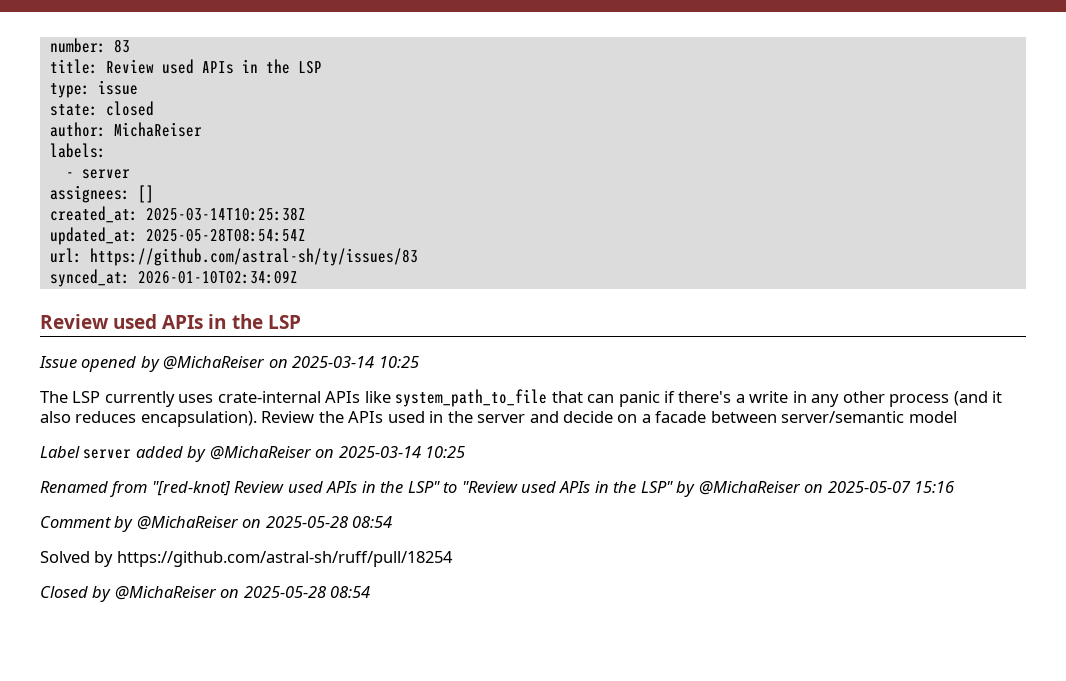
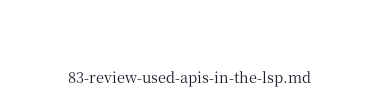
[49,38,130,53] [49,59,322,74] [49,80,138,98] [49,101,154,116] [49,122,202,137] [49,143,106,158] [65,169,130,179] [49,185,154,203] [49,206,306,223] [49,227,306,245] [49,248,418,266] [49,269,298,287] [40,314,301,329] [39,356,419,372] [40,389,1003,407] [40,411,957,427] [40,446,466,462] [40,481,956,497] [40,516,393,532] [40,551,453,567] [40,586,371,602] number: 83 // title: Review used APIs in the LSP // type: issue // state: closed // author: MichaReiser // labels: // - server // assignees: [] // created_at: 2025-03-14T10:25:38Z // updated_at: 2025-05-28T08:54:54Z // url: https://github.com/astral-sh/ty/issues/83 // synced_at: 2026-01-10T02:34:09Z // Review used APIs in the LSP // Issue opened by @MichaReiser on 2025-03-14 10:25 // The LSP currently uses crate-internal APIs like system_path_to_file that can panic if there's a write in any other process (and it also reduces encapsulation). Review the APIs used in the server and decide on a facade between server/semantic model // Label server added by @MichaReiser on 2025-03-14 10:25 // Renamed from "[red-knot] Review used APIs in the LSP" to "Review used APIs in the LSP" by @MichaReiser on 2025-05-07 15:16 // Comment by @MichaReiser on 2025-05-28 08:54 // Solved by https://github.com/astral-sh/ruff/pull/18254 // Closed by @MichaReiser on 2025-05-28 08:54 -> [68,71,311,87] 83-review-used-apis-in-the-lsp.md

